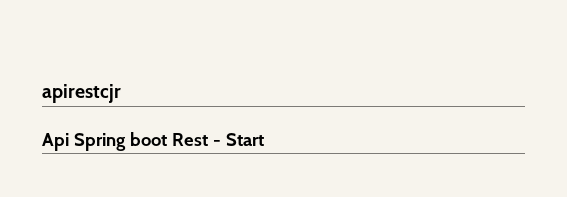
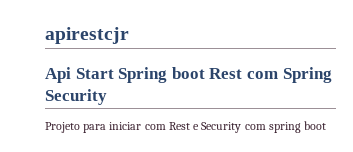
(69, 142) none -> [75,68,114,79] Start
[212,133,264,146] - Start -> [246,67,332,83] [45,89,107,105] [45,121,327,133] com Spring Security // Projeto para iniciar com Rest e Security com spring boot

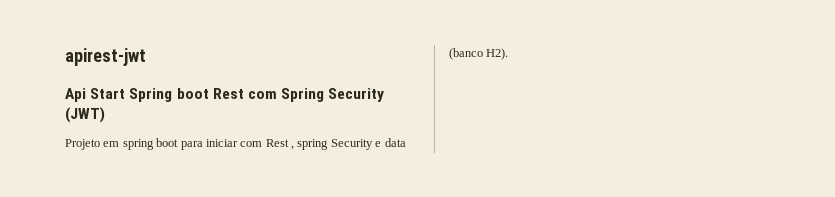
[45,27,129,44] apirestcjr -> [65,48,146,66] apirest-jwt
(107, 97) none -> [65,107,105,123] (JWT)
(80, 127) none -> [103,138,179,150] em spring boot
[193,121,327,133] e Security com spring boot -> [291,138,406,150] [449,48,509,60] , spring Security e data (banco H2).

